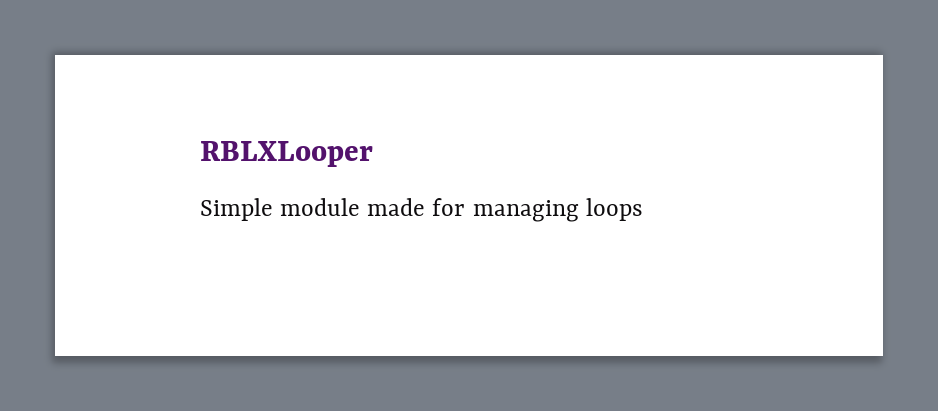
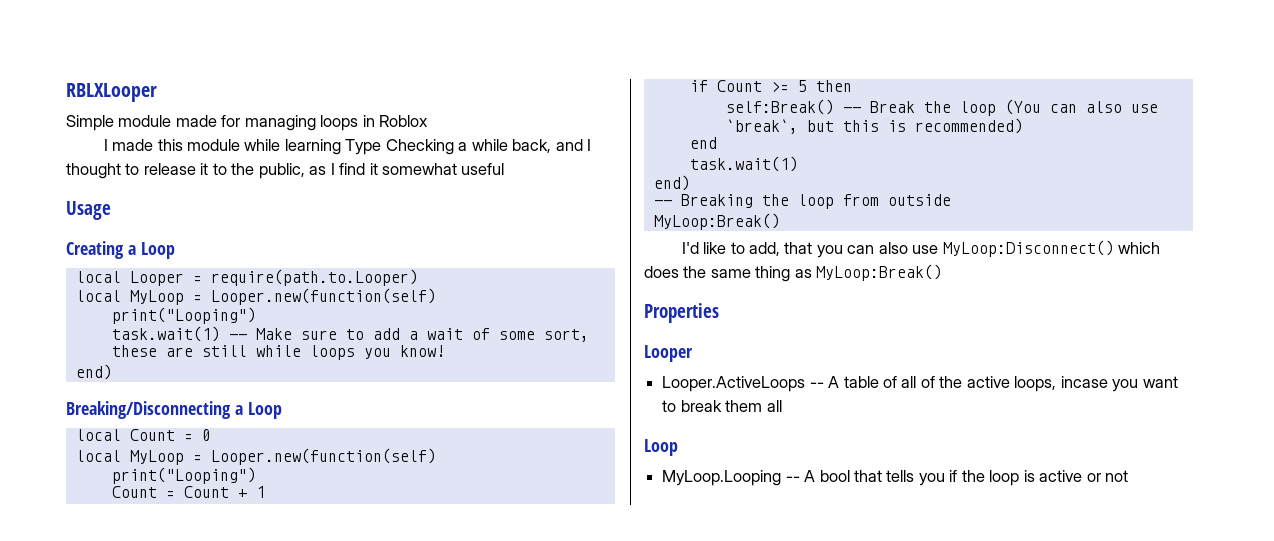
(643, 209) none -> [362,115,429,127] [103,139,592,155] [66,163,505,179] [66,201,111,220] [66,241,175,259] [75,269,418,286] [75,288,436,305] [111,307,256,324] [111,326,589,342] [111,345,445,360] [75,364,112,380] [66,401,282,419] [75,429,211,441] [75,448,436,465] [111,467,256,484] [111,486,265,498] [689,80,852,92] [725,99,1158,116] [725,118,1023,134] [689,137,717,149] [689,156,798,172] [653,175,690,191] [653,194,951,209] [653,213,780,230] [681,240,1161,258] [644,264,943,282] [644,303,719,323] [644,345,693,362] [662,376,1178,392] [662,400,782,412] [644,439,678,456] [662,470,1129,486] in Roblox // I made this module while learning Type Checking a while back, and I thought to release it to the public, as I find it somewhat useful // Usage // Creating a Loop // local Looper = require(path.to.Looper) // local MyLoop = Looper.new(function(self) // print("Looping") // task.wait(1) -- Make sure to add a wait of some sort, these are still while loops you know! // end) // Breaking/Disconnecting a Loop // local Count = 0 // local MyLoop = Looper.new(function(self) // print("Looping") // Count = Count + 1 // if Count >= 5 then // self:Break() -- Break the loop (You can also use `break`, but this is recommended) // end // task.wait(1) // end) // -- Breaking the loop from outside // MyLoop:Break() // I'd like to add, that you can also use MyLoop:Disconnect() which does the same thing as MyLoop:Break() // Properties // Looper // Looper.ActiveLoops -- A table of all of the active loops, incase you want to break them all // Loop // MyLoop.Looping -- A bool that tells you if the loop is active or not

